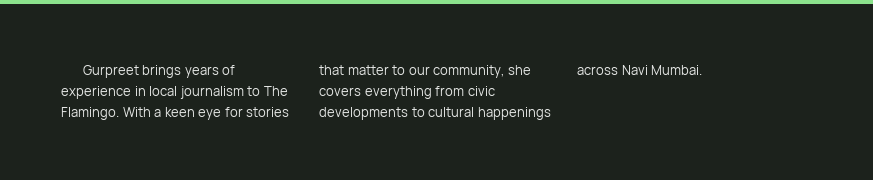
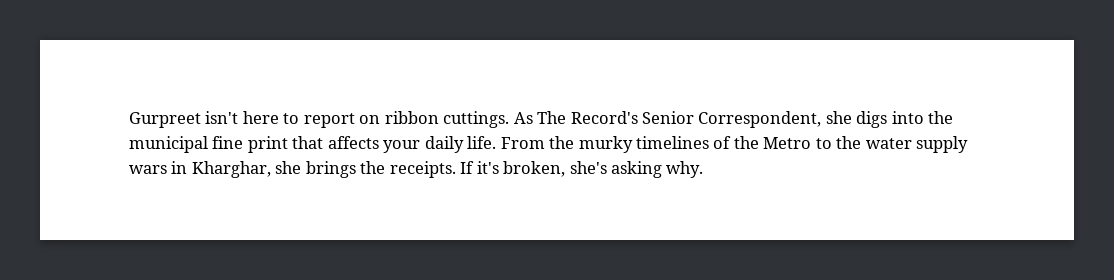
[142,65,236,78] [61,86,288,99] [61,107,290,120] [319,65,531,78] [319,86,495,99] [319,107,551,120] [577,65,703,75] brings years of experience in local journalism to The Flamingo. With a keen eye for stories that matter to our community, she covers everything from civic developments to cultural happenings across Navi Mumbai. -> [205,111,954,128] [129,136,969,153] [129,161,704,178] isn't here to report on ribbon cuttings. As The Record's Senior Correspondent, she digs into the municipal fine print that affects your daily life. From the murky timelines of the Metro to the water supply wars in Kharghar, she brings the receipts. If it's broken, she's asking why.

